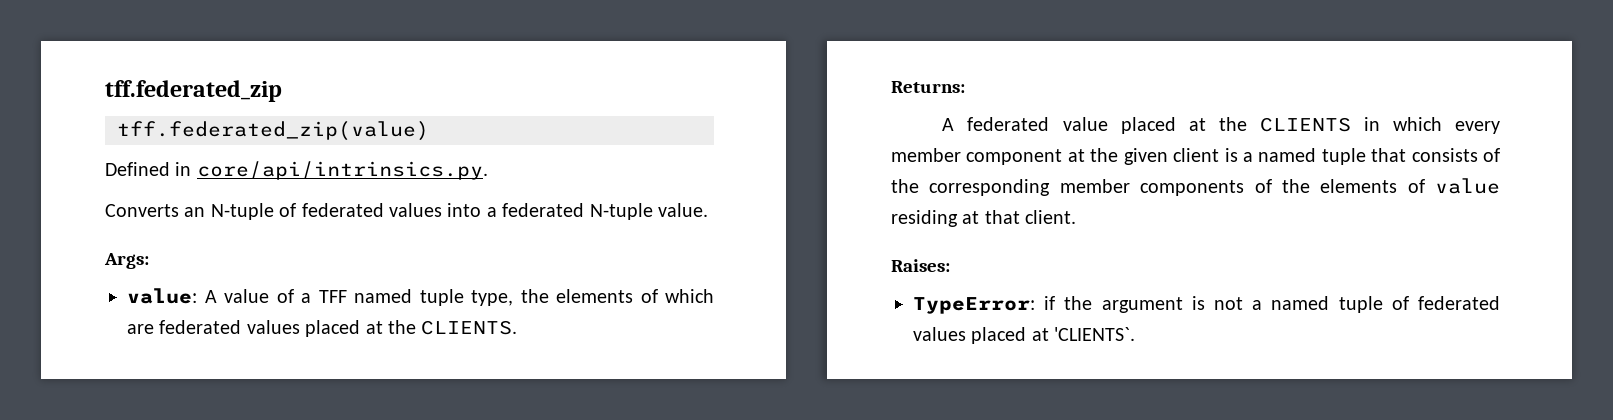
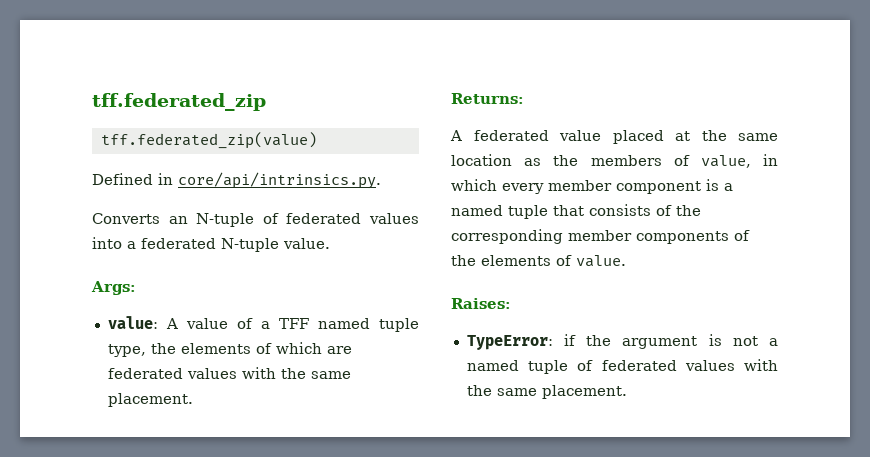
[305,320,518,337] placed at the CLIENTS. -> [241,367,351,379] [107,393,193,407] with the same placement.
[1259,117,1351,132] CLIENTS -> [738,133,778,141] [451,154,751,168] same location as the members of value,
[1067,148,1220,165] at the given client -> (701, 187) none
[1435,178,1500,194] [891,210,1077,227] value residing at that client. -> [576,255,626,267] value.
[971,327,1136,344] placed at 'CLIENTS`. -> [744,359,778,371] [466,385,627,399] with the same placement.

